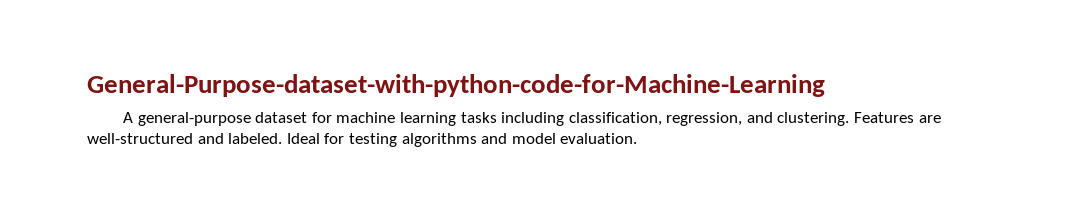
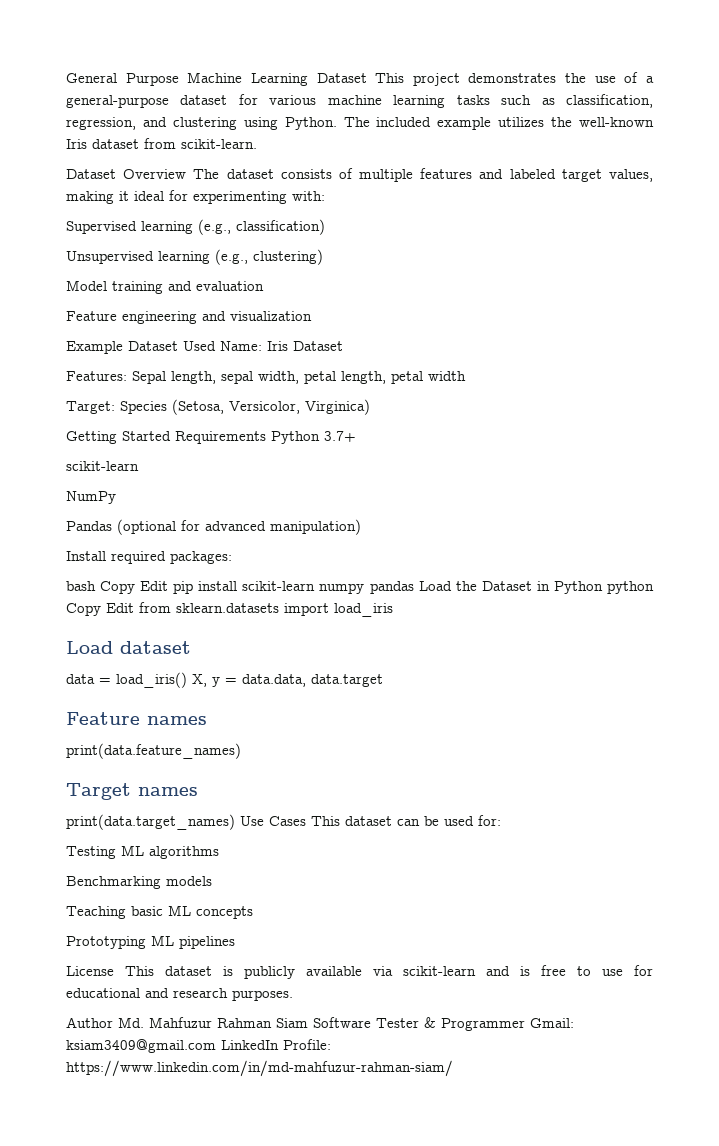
[87,74,825,97] [122,112,133,123] General-Purpose-dataset-with-python-code-for-Machine-Learning // A -> [66,72,654,86] General Purpose Machine Learning Dataset This project demonstrates the use of a
(332, 117) none -> [269,95,317,105] various
[501,112,565,126] including -> [501,95,555,105] such as
[777,112,941,126] [87,133,638,147] clustering. Features are well-structured and labeled. Ideal for testing algorithms and model evaluation. -> [172,117,654,130] [66,138,257,149] [66,168,653,182] [66,190,325,204] [66,219,325,235] [66,249,323,265] [66,280,264,294] [66,311,312,324] [66,341,343,354] [66,371,466,384] [66,399,370,415] [66,431,356,444] [66,461,139,471] [66,491,116,504] [66,519,361,535] [66,551,232,564] [66,581,655,594] [66,602,393,617] [66,641,191,654] [66,672,383,688] [66,712,207,725] [66,743,241,759] [66,783,198,800] [66,814,501,830] [66,845,219,859] [66,876,212,889] [66,905,253,919] [66,935,235,949] [66,965,653,979] [66,988,293,1001] [66,1017,574,1031] [66,1039,331,1053] [66,1060,453,1077] clustering using Python. The included example utilizes the well-known Iris dataset from scikit-learn. // Dataset Overview The dataset consists of multiple features and labeled target values, making it ideal for experimenting with: // Supervised learning (e.g., classification) // Unsupervised learning (e.g., clustering) // Model training and evaluation // Feature engineering and visualization // Example Dataset Used Name: Iris Dataset // Features: Sepal length, sepal width, petal length, petal width // Target: Species (Setosa, Versicolor, Virginica) // Getting Started Requirements Python 3.7+ // scikit-learn // NumPy // Pandas (optional for advanced manipulation) // Install required packages: // bash Copy Edit pip install scikit-learn numpy pandas Load the Dataset in Python python Copy Edit from sklearn.datasets import load_iris // Load dataset // data = load_iris() X, y = data.data, data.target // Feature names // print(data.feature_names) // Target names // print(data.target_names) Use Cases This dataset can be used for: // Testing ML algorithms // Benchmarking models // Teaching basic ML concepts // Prototyping ML pipelines // License This dataset is publicly available via scikit-learn and is free to use for educational and research purposes. // Author Md. Mahfuzur Rahman Siam Software Tester & Programmer Gmail: ksiam3409@gmail.com LinkedIn Profile: https://www.linkedin.com/in/md-mahfuzur-rahman-siam/

